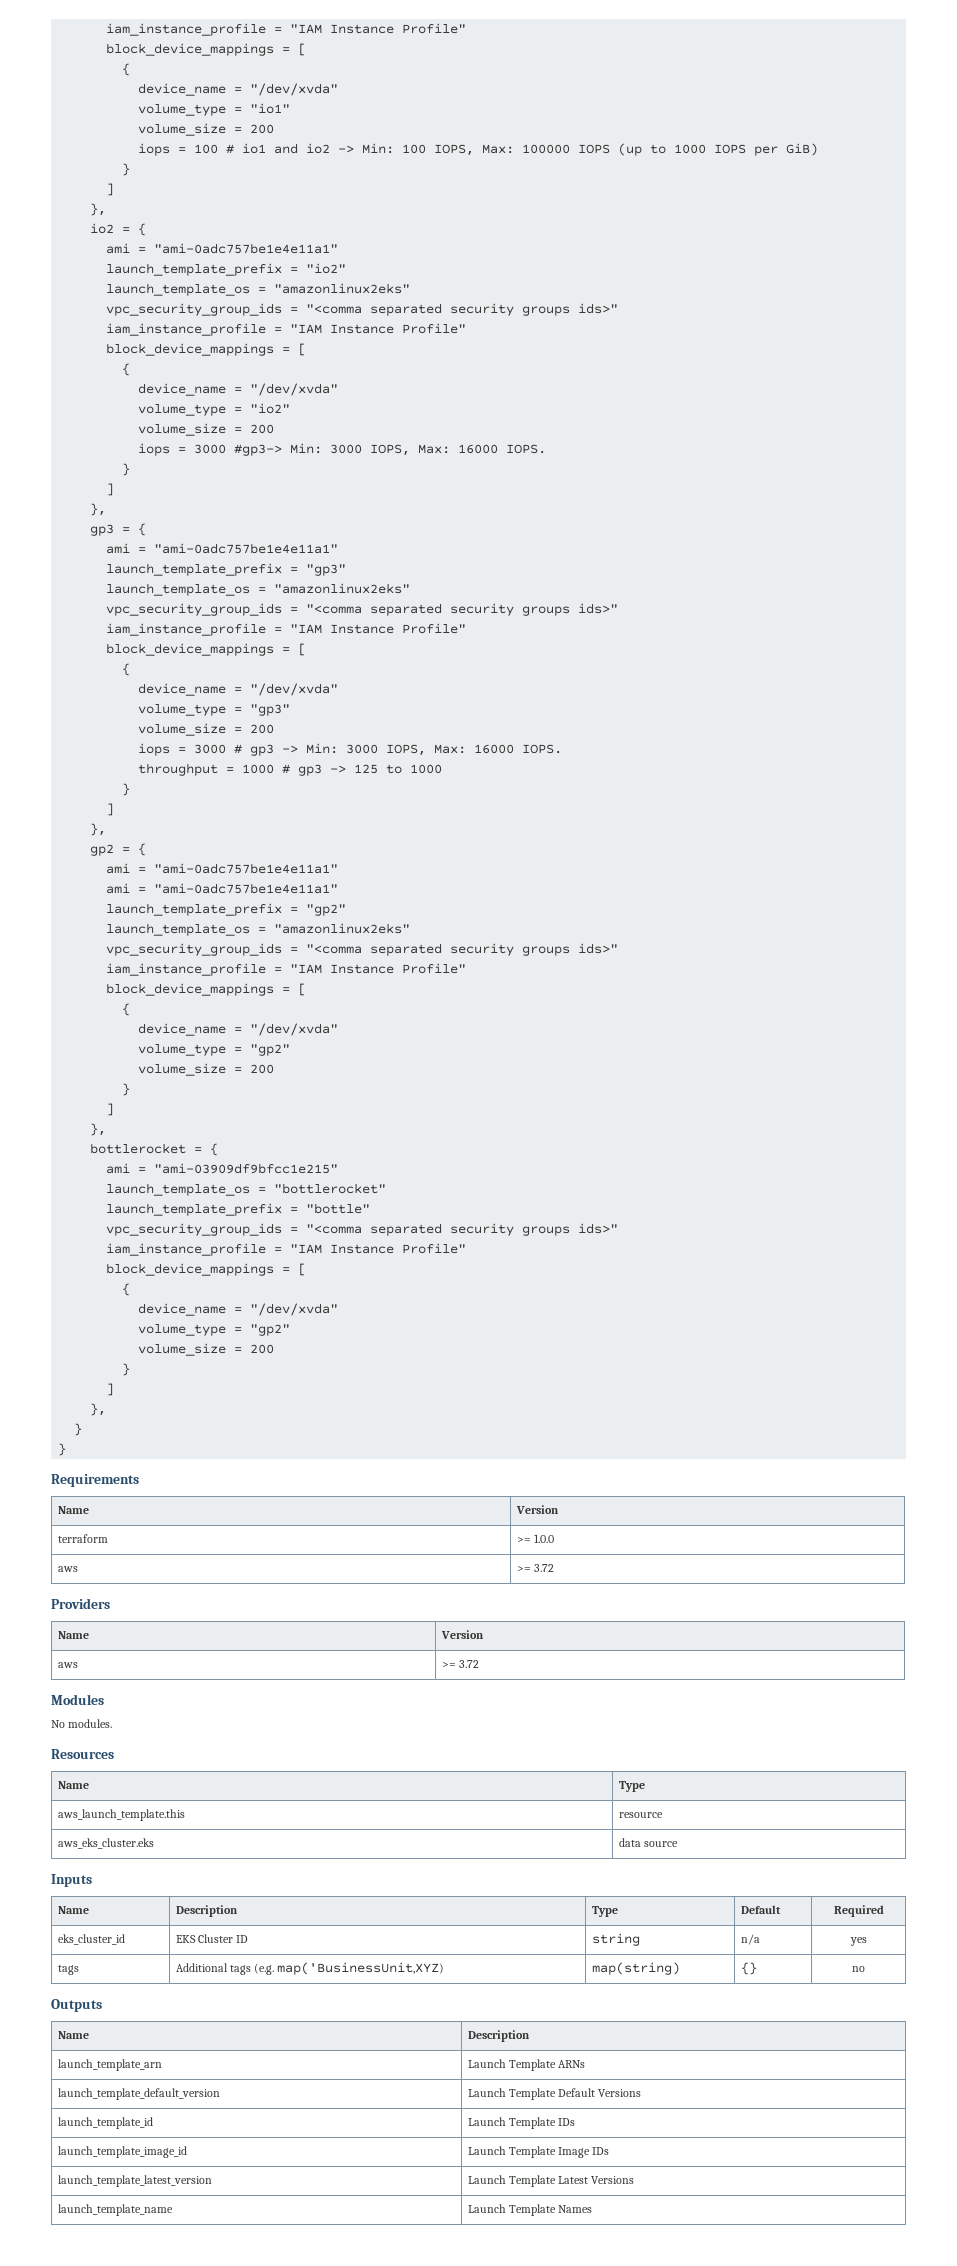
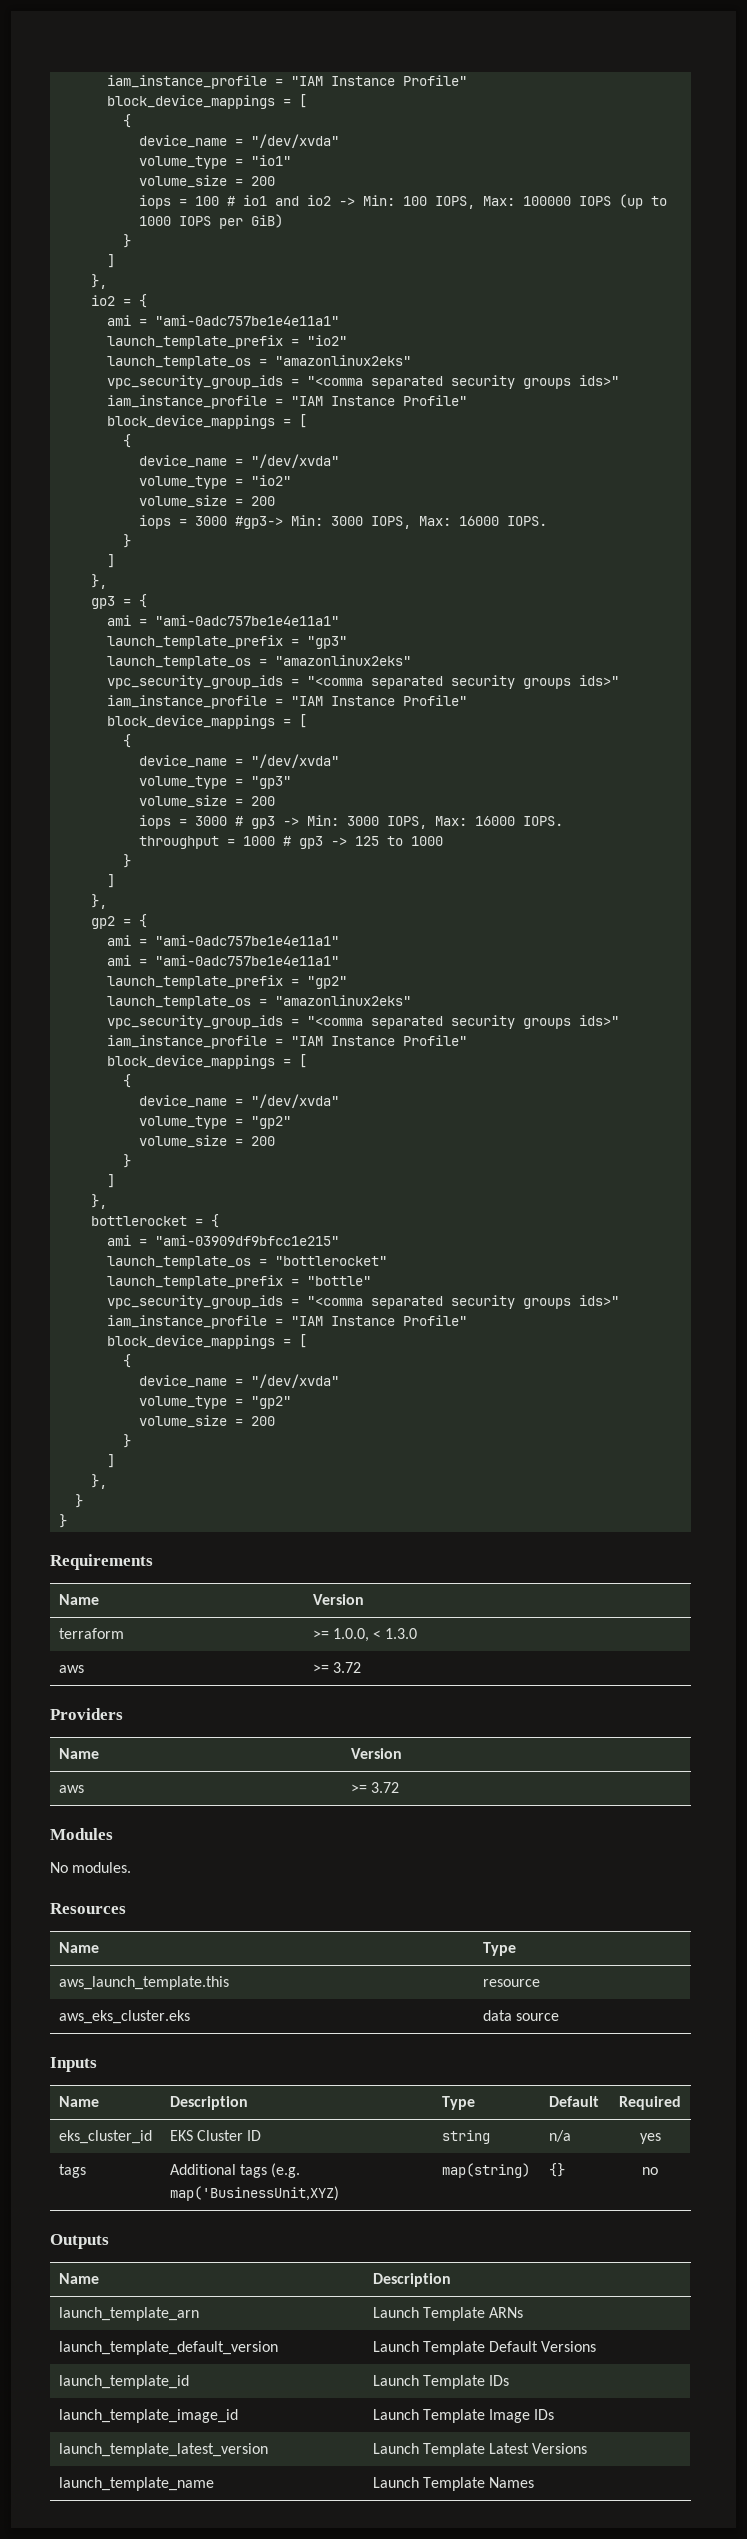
[533,1534,554,1543] 1.0.0 -> [333,1628,418,1642] 1.0.0, < 1.3.0

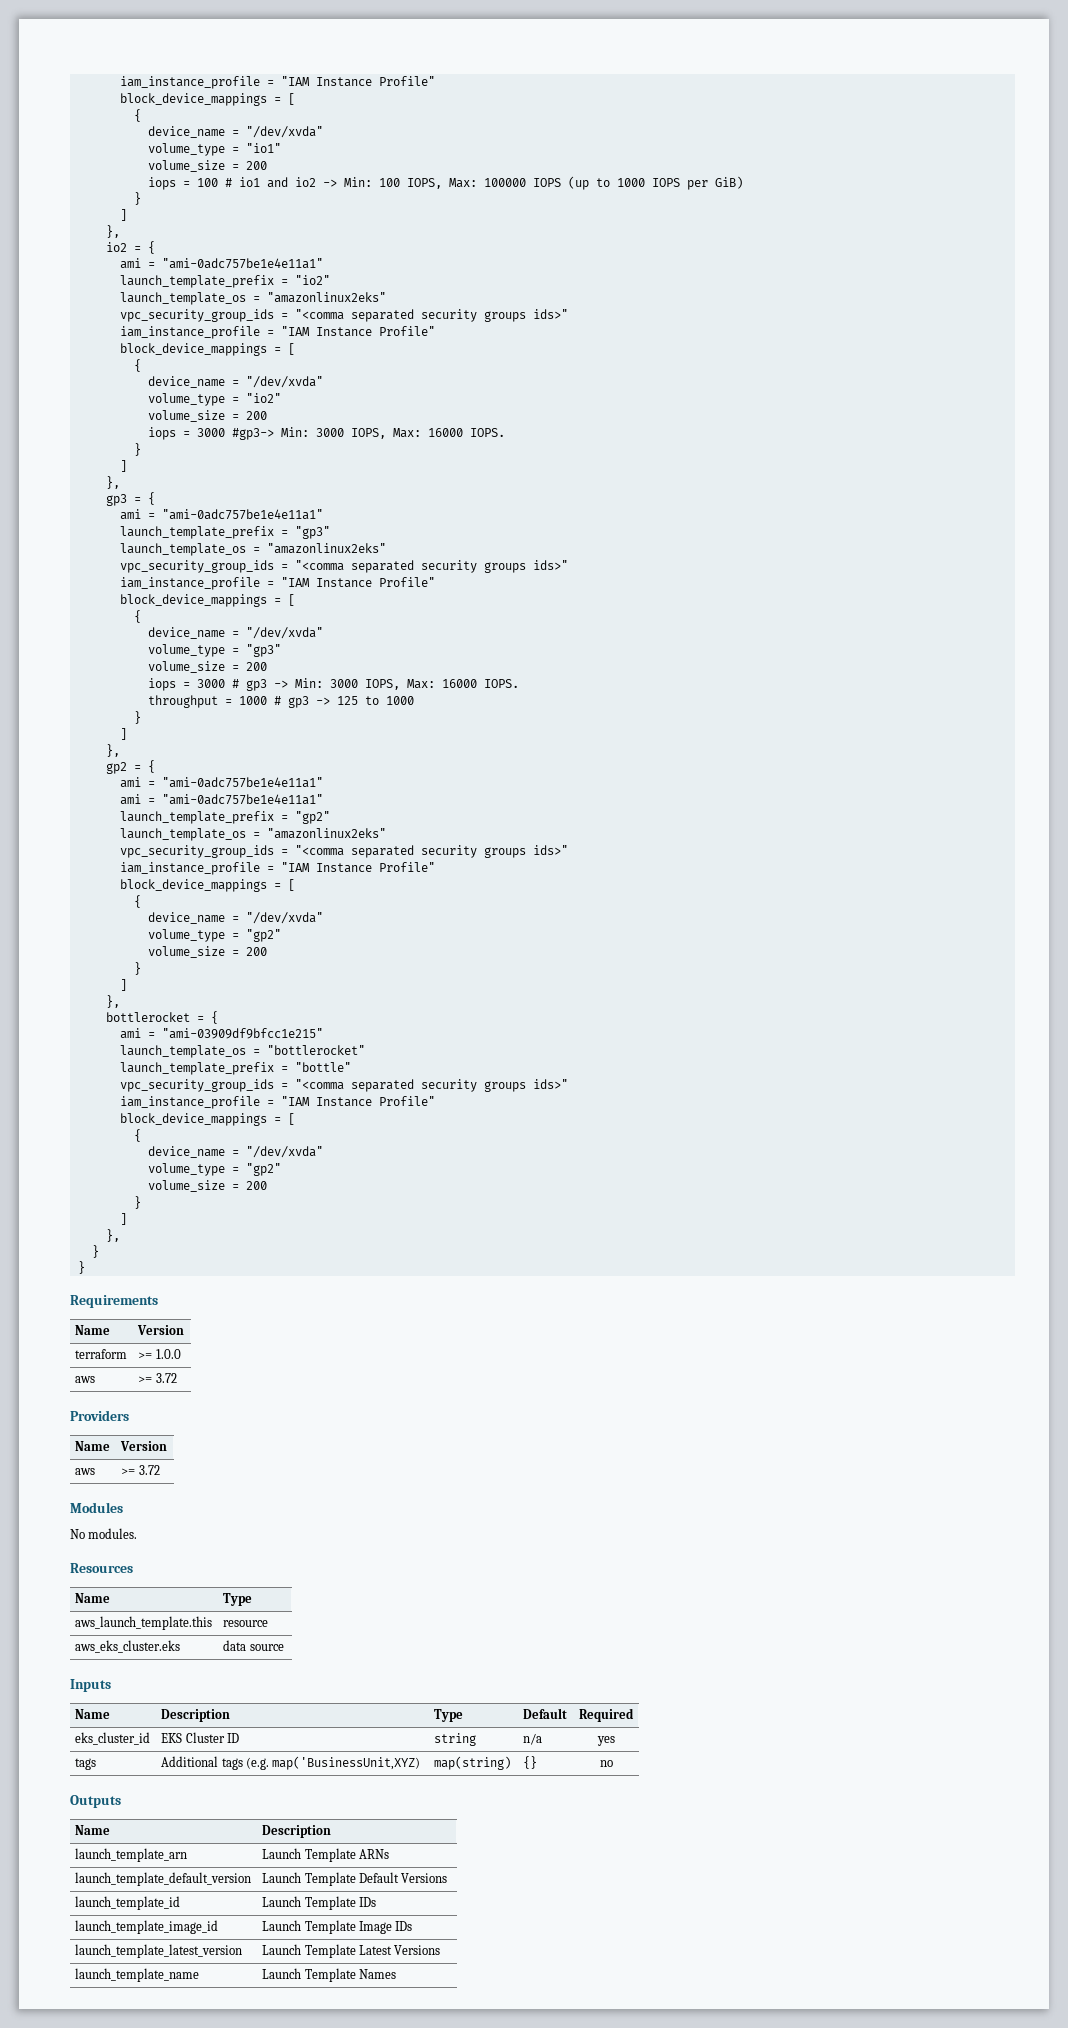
[333,1628,418,1642] 1.0.0, < 1.3.0 -> [155,1349,181,1359] 1.0.0

